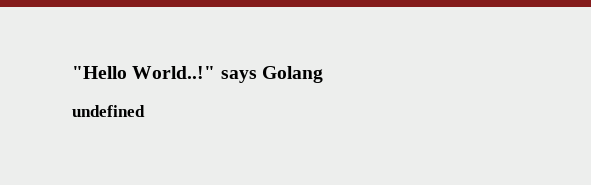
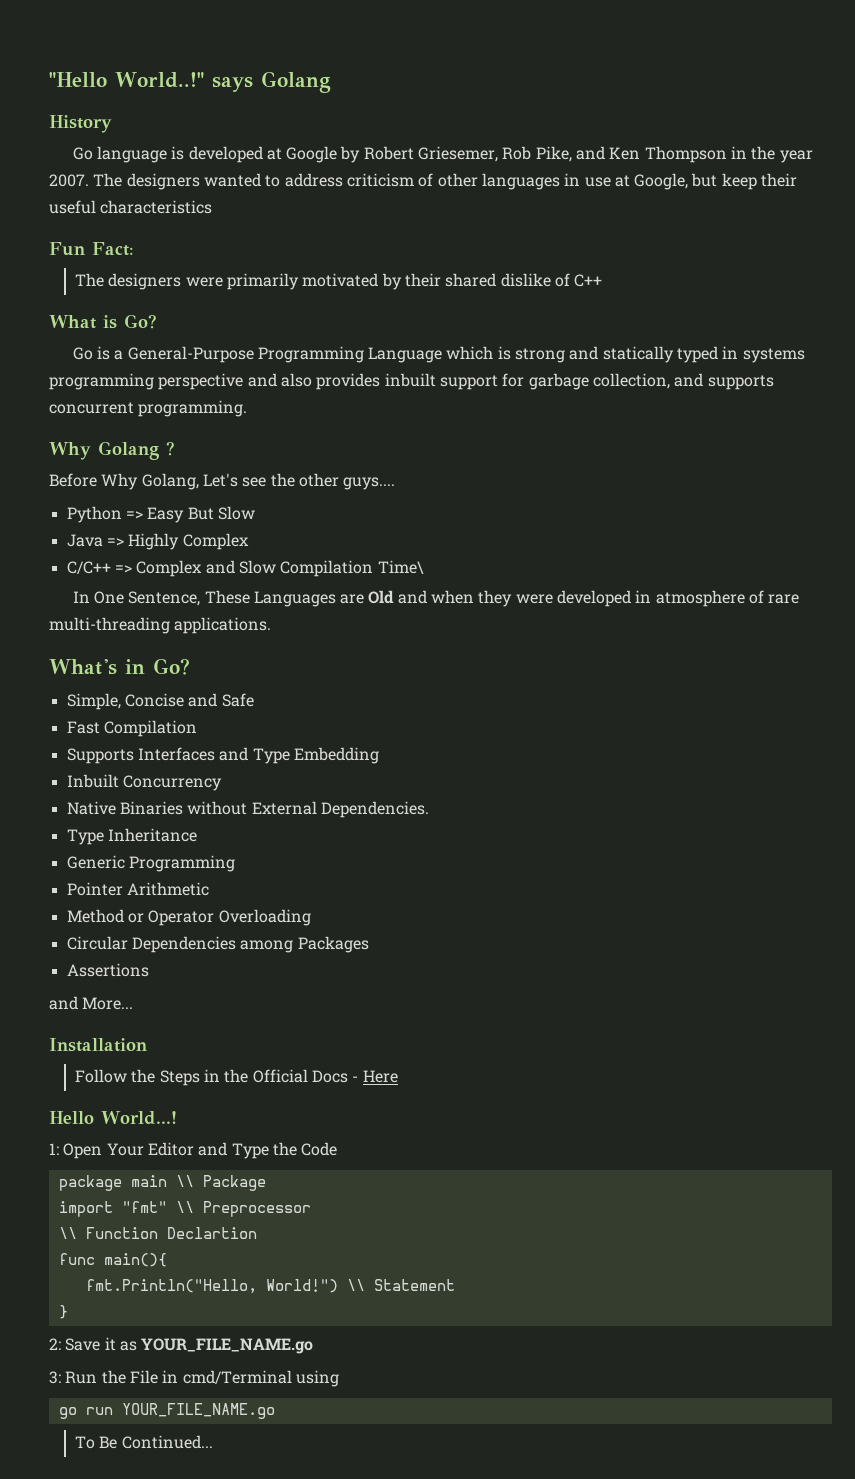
[72,105,145,117] undefined -> [49,115,112,133] [72,146,813,163] [49,173,798,190] [49,200,213,214] [49,242,134,256] [75,273,603,290] [49,314,157,329] [72,346,805,363] [49,373,774,390] [49,400,248,417] [49,441,175,460] [49,473,396,490] [66,506,255,523] [66,533,249,550] [66,560,424,577] [72,590,800,607] [49,617,272,634] [49,658,190,675] [66,693,254,710] [66,720,197,737] [66,747,379,764] [66,774,222,791] [66,801,429,818] [66,828,197,845] [66,855,235,872] [66,882,209,896] [66,909,311,926] [66,936,369,953] [66,963,149,977] [49,996,134,1010] [49,1038,147,1052] [75,1069,398,1086] [49,1111,177,1125] [49,1142,338,1159] [58,1175,266,1191] [58,1201,311,1217] [58,1227,257,1239] [58,1253,167,1267] [85,1279,455,1294] [58,1305,68,1319] [49,1337,314,1354] [49,1370,339,1387] [58,1403,275,1419] [75,1435,213,1449] History // Go language is developed at Google by Robert Griesemer, Rob Pike, and Ken Thompson in the year 2007. The designers wanted to address criticism of other languages in use at Google, but keep their useful characteristics // Fun Fact: // The designers were primarily motivated by their shared dislike of C++ // What is Go? // Go is a General-Purpose Programming Language which is strong and statically typed in systems programming perspective and also provides inbuilt support for garbage collection, and supports concurrent programming. // Why Golang ? // Before Why Golang, Let's see the other guys.... // Python => Easy But Slow // Java => Highly Complex // C/C++ => Complex and Slow Compilation Time\ // In One Sentence, These Languages are Old and when they were developed in atmosphere of rare multi-threading applications. // What's in Go? // Simple, Concise and Safe // Fast Compilation // Supports Interfaces and Type Embedding // Inbuilt Concurrency // Native Binaries without External Dependencies. // Type Inheritance // Generic Programming // Pointer Arithmetic // Method or Operator Overloading // Circular Dependencies among Packages // Assertions // and More... // Installation // Follow the Steps in the Official Docs - Here // Hello World...! // 1: Open Your Editor and Type the Code // package main \\ Package // import "fmt" \\ Preprocessor // \\ Function Declartion // func main(){ // fmt.Println("Hello, World!") \\ Statement // } // 2: Save it as YOUR_FILE_NAME.go // 3: Run the File in cmd/Terminal using // go run YOUR_FILE_NAME.go // To Be Continued...

